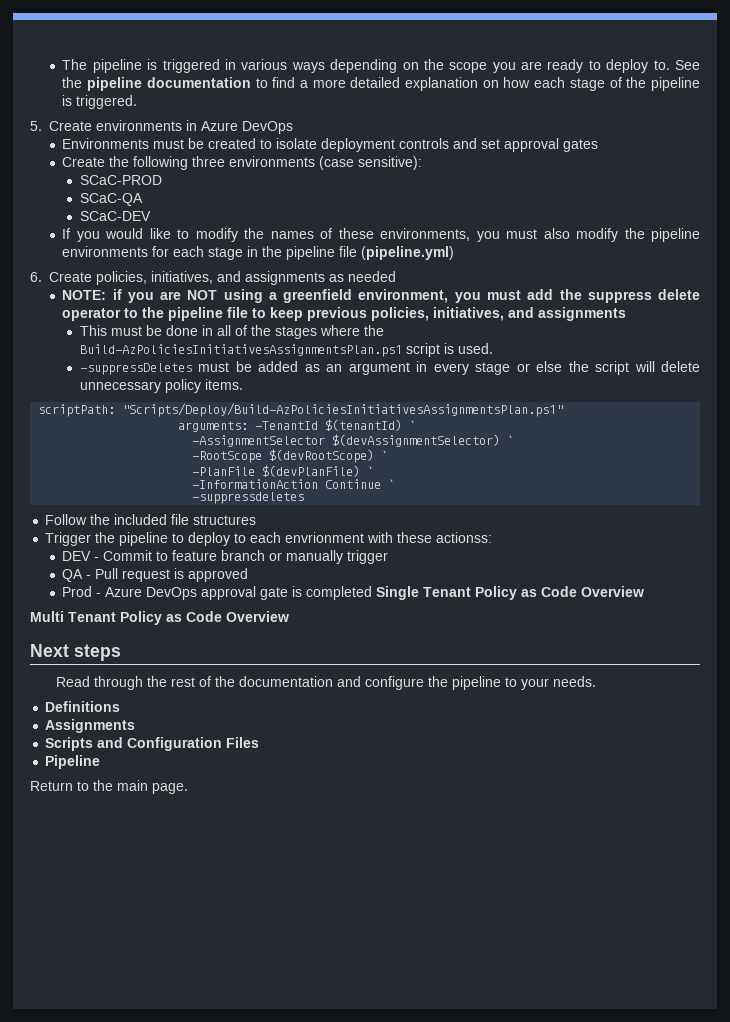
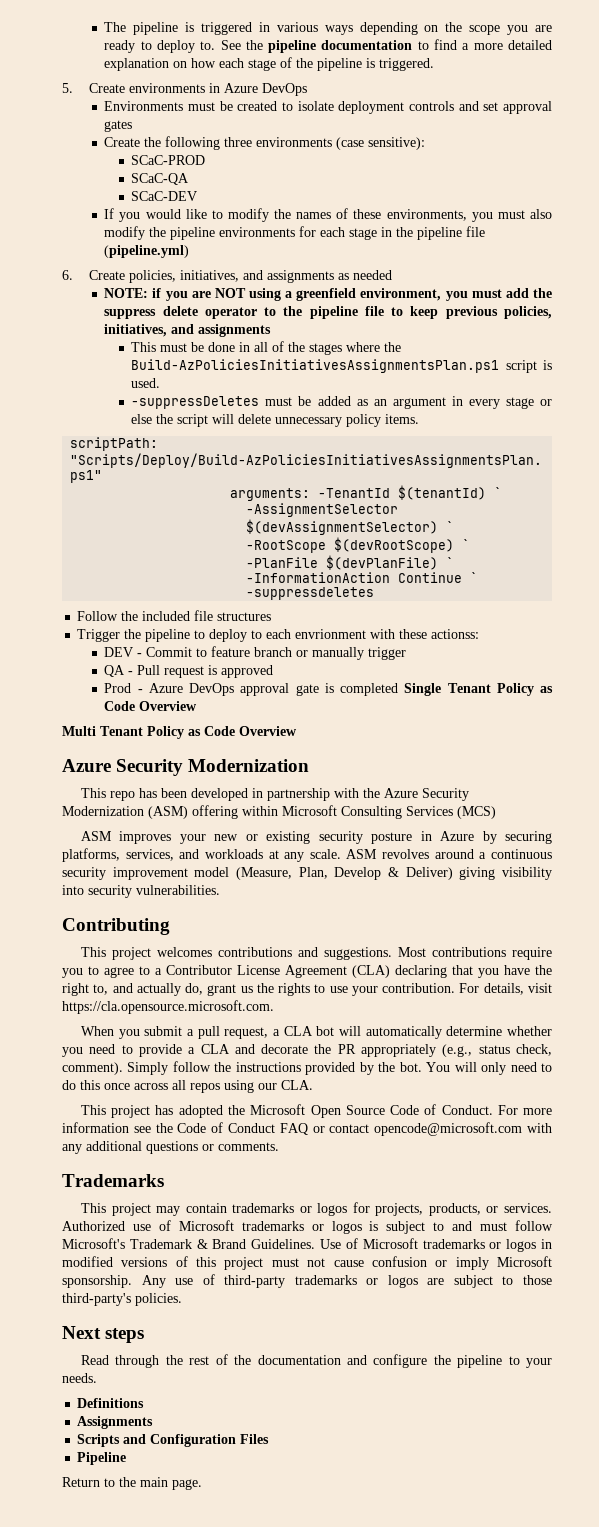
(289, 616) none -> [62,759,310,776] [80,788,469,801] [62,805,496,819] [80,831,552,844] [62,848,552,862] [62,867,552,880] [62,885,220,898] [62,918,170,935] [80,947,553,960] [62,965,552,978] [62,983,552,996] [62,1000,274,1014] [80,1026,552,1039] [62,1044,553,1057] [62,1061,552,1075] [62,1080,313,1093] [80,1104,553,1118] [62,1122,552,1136] [62,1141,279,1154] [62,1174,164,1187] [80,1202,553,1216] [62,1220,554,1234] [62,1238,552,1252] [62,1256,553,1270] [62,1274,553,1288] [62,1293,182,1306] // Azure Security Modernization // This repo has been developed in partnership with the Azure Security Modernization (ASM) offering within Microsoft Consulting Services (MCS) // ASM improves your new or existing security posture in Azure by securing platforms, services, and workloads at any scale. ASM revolves around a continuous security improvement model (Measure, Plan, Develop & Deliver) giving visibility into security vulnerabilities. // Contributing // This project welcomes contributions and suggestions. Most contributions require you to agree to a Contributor License Agreement (CLA) declaring that you have the right to, and actually do, grant us the rights to use your contribution. For details, visit https://cla.opensource.microsoft.com. // When you submit a pull request, a CLA bot will automatically determine whether you need to provide a CLA and decorate the PR appropriately (e.g., status check, comment). Simply follow the instructions provided by the bot. You will only need to do this once across all repos using our CLA. // This project has adopted the Microsoft Open Source Code of Conduct. For more information see the Code of Conduct FAQ or contact opencode@microsoft.com with any additional questions or comments. // Trademarks // This project may contain trademarks or logos for projects, products, or services. Authorized use of Microsoft trademarks or logos is subject to and must follow Microsoft's Trademark & Brand Guidelines. Use of Microsoft trademarks or logos in modified versions of this project must not cause confusion or imply Microsoft sponsorship. Any use of third-party trademarks or logos are subject to those third-party's policies.

